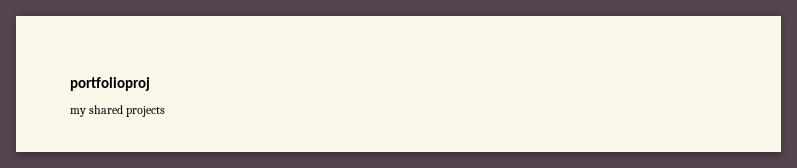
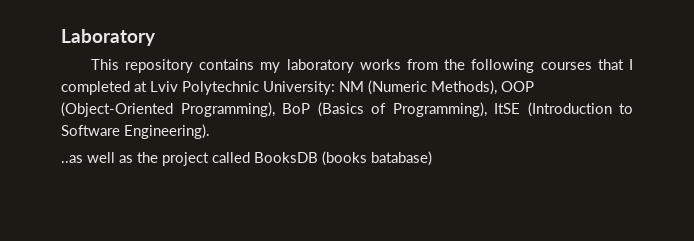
[70,77,150,91] [70,105,166,117] portfolioproj // my shared projects -> [61,29,156,46] [90,59,633,73] [61,80,534,95] [61,102,633,117] [61,124,210,139] [61,151,432,166] Laboratory // This repository contains my laboratory works from the following courses that I completed at Lviv Polytechnic University: NM (Numeric Methods), OOP (Object-Oriented Programming), BoP (Basics of Programming), ItSE (Introduction to Software Engineering). // ..as well as the project called BooksDB (books batabase)

